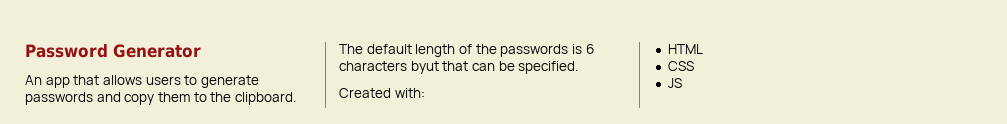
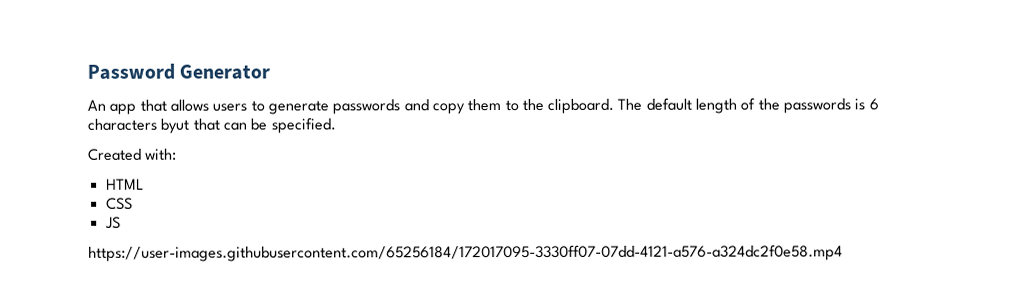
(682, 83) none -> [88,244,843,262] // https://user-images.githubusercontent.com/65256184/172017095-3330ff07-07dd-4121-a576-a324dc2f0e58.mp4

